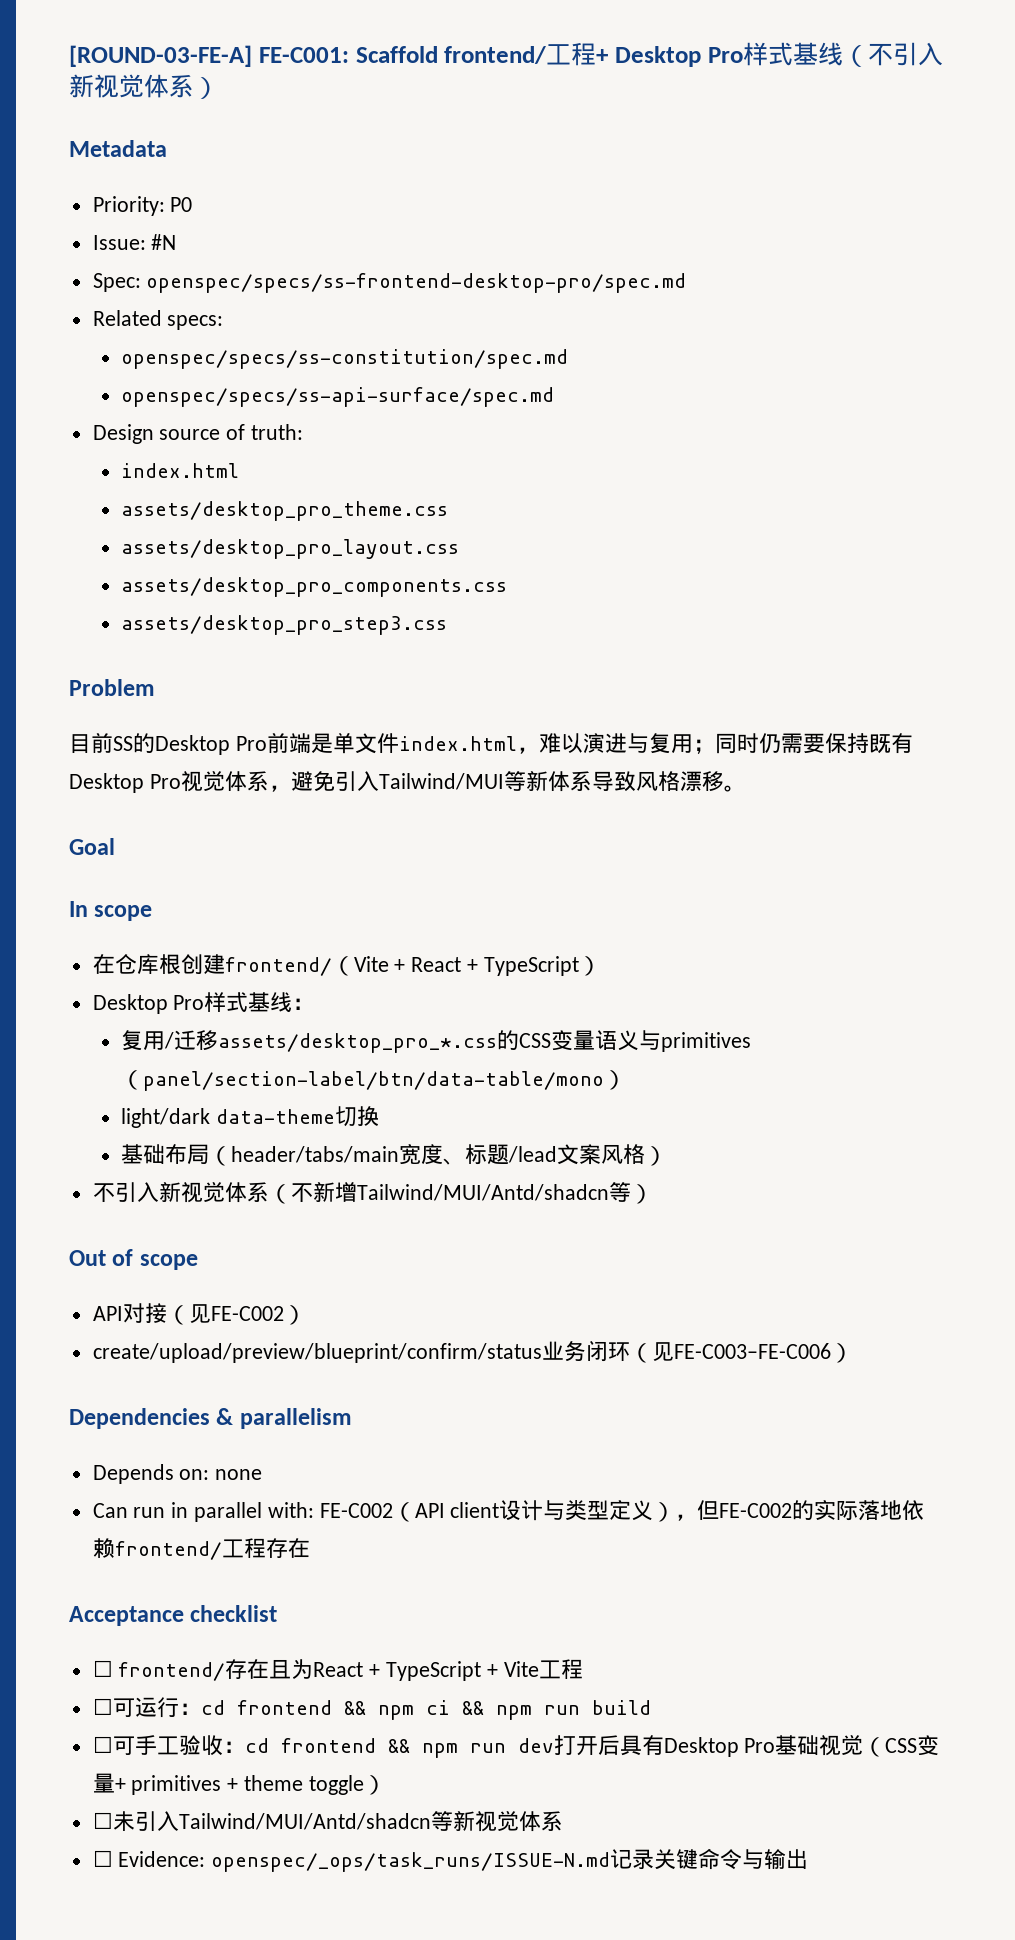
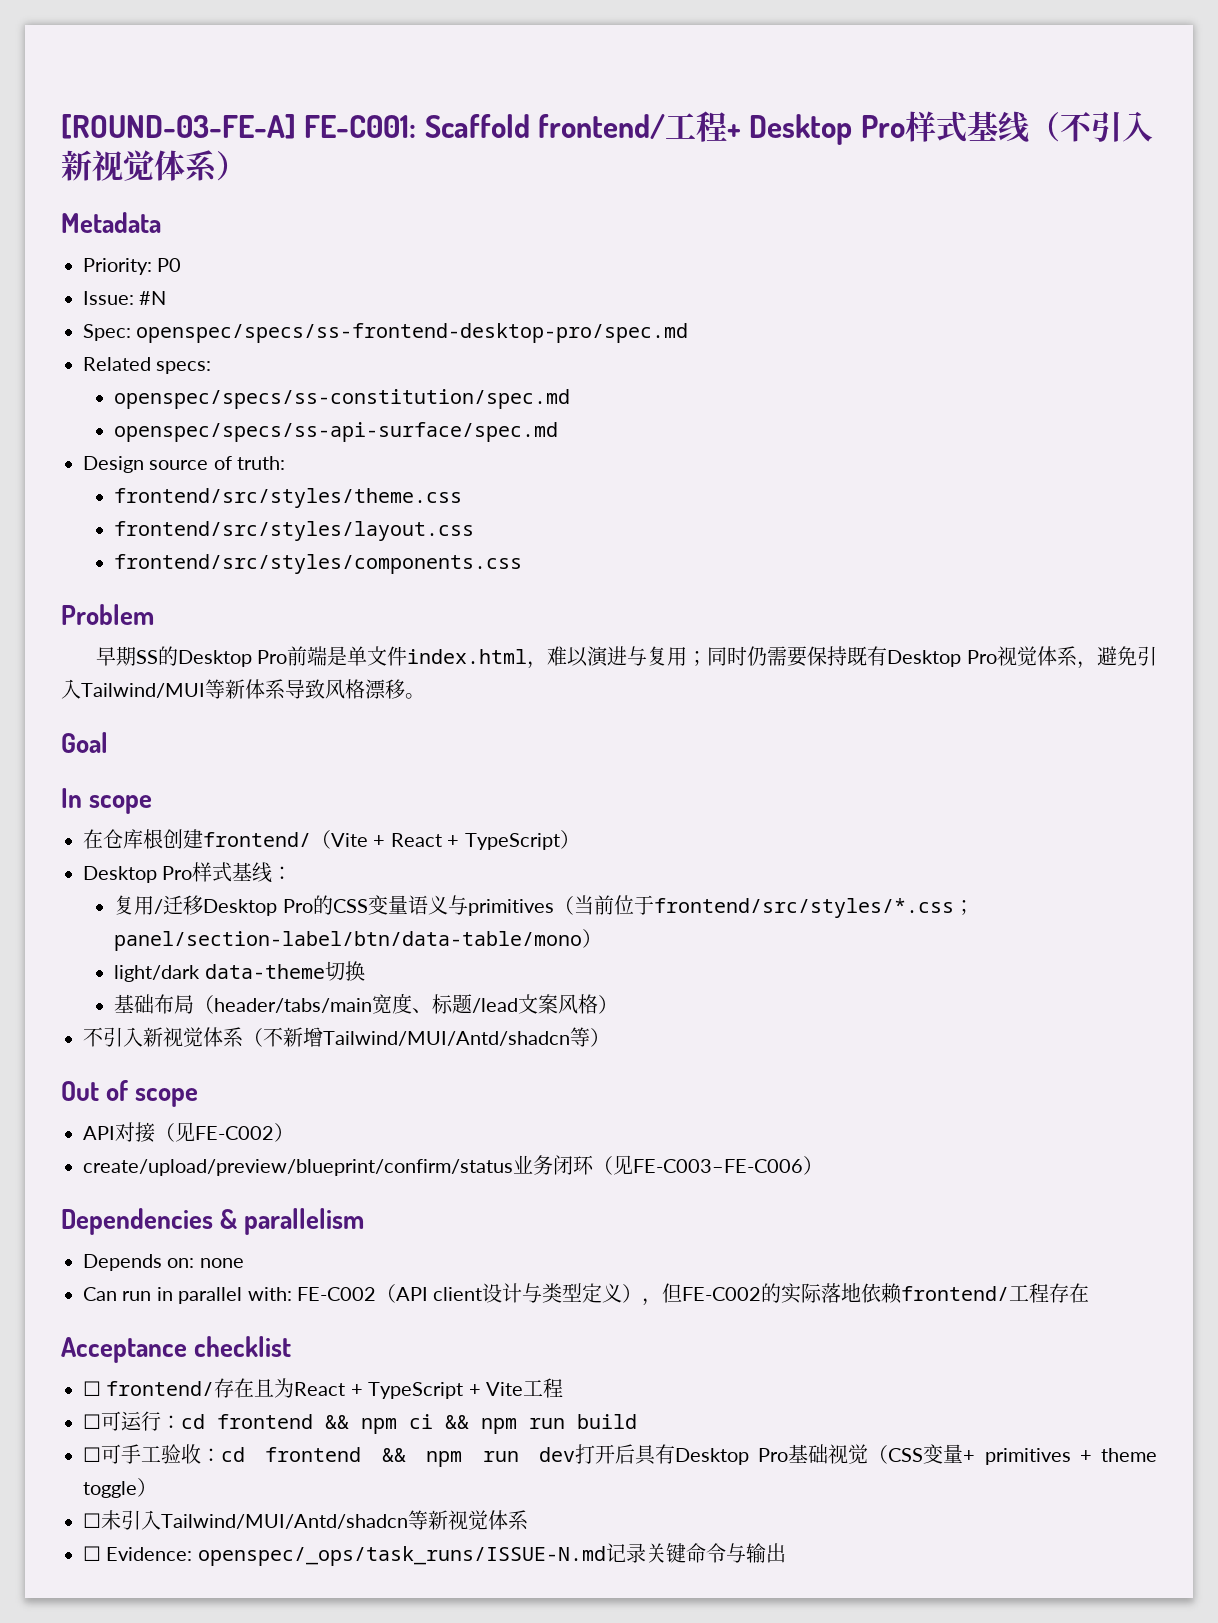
[121,463,240,478] [121,501,449,521] [121,539,460,559] [121,577,508,597] [121,615,448,635] index.html // assets/desktop_pro_theme.css // assets/desktop_pro_layout.css // assets/desktop_pro_components.css // assets/desktop_pro_step3.css -> [114,488,463,508] [114,521,475,541] [114,554,523,574] frontend/src/styles/theme.css // frontend/src/styles/layout.css // frontend/src/styles/components.css
[69,732,113,753] 目前 -> [95,646,136,666] 早期
[218,1033,498,1053] assets/desktop_pro_*.css -> [203,899,313,916] Desktop Pro
(144, 1080) none -> [573,895,974,918] 当前位于frontend/src/styles/*.css；

